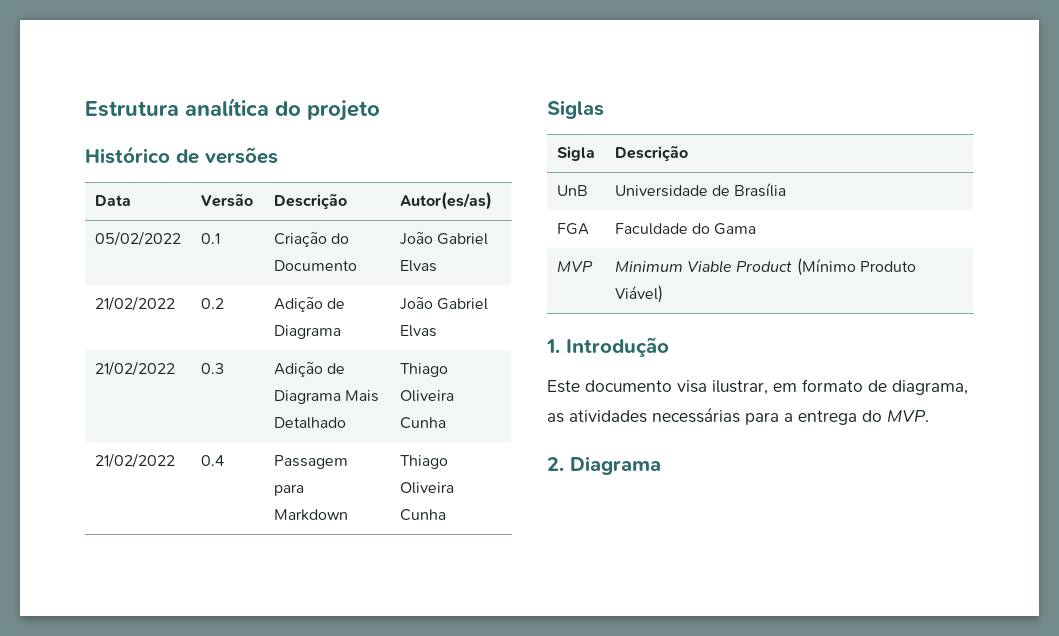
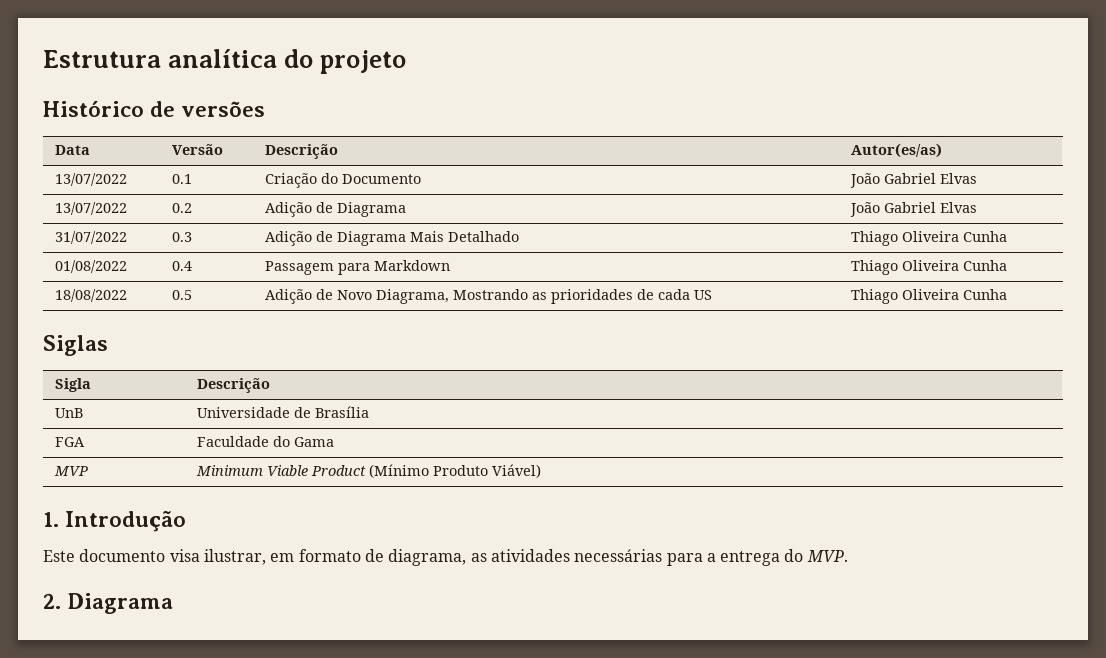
[94,231,181,246] 05/02/2022 -> [54,173,127,186] 13/07/2022
[94,296,175,311] 21/02/2022 -> [54,202,127,215] 13/07/2022
[94,361,175,376] 21/02/2022 -> [54,231,127,244] 31/07/2022
[94,453,175,468] 21/02/2022 -> [54,260,127,273] 01/08/2022
(446, 515) none -> [54,289,127,302] [171,290,192,300] [264,289,712,304] [850,289,1007,304] // 18/08/2022 | 0.5 | Adição de Novo Diagrama, Mostrando as prioridades de cada US | Thiago Oliveira Cunha

